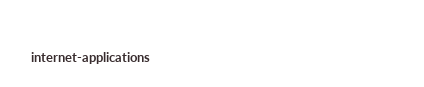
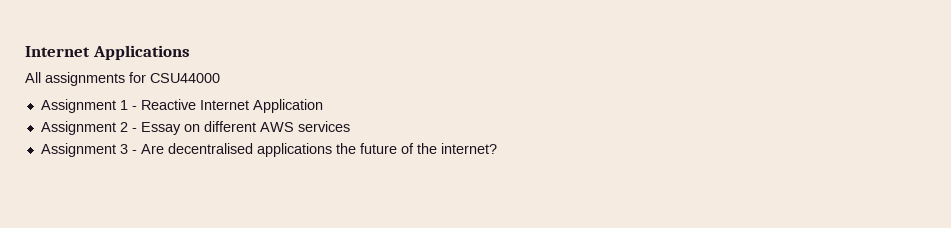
[31,52,150,64] internet-applications -> [25,45,190,60] [25,72,220,86] [40,99,323,113] [40,121,350,135] [40,143,497,157] Internet Applications // All assignments for CSU44000 // Assignment 1 - Reactive Internet Application // Assignment 2 - Essay on different AWS services // Assignment 3 - Are decentralised applications the future of the internet?

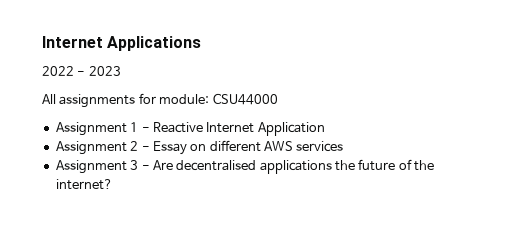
(190, 52) none -> [42,66,121,76] // 2022 - 2023
(146, 77) none -> [159,94,210,104] module:

